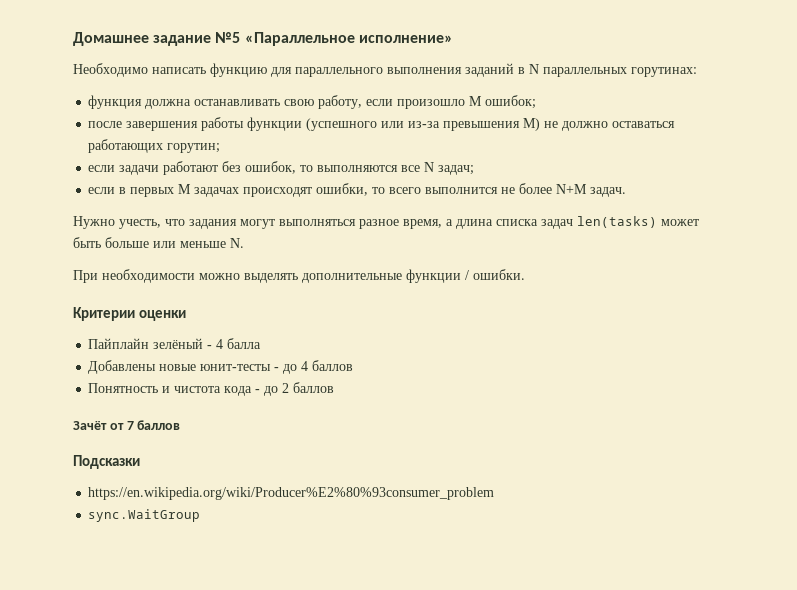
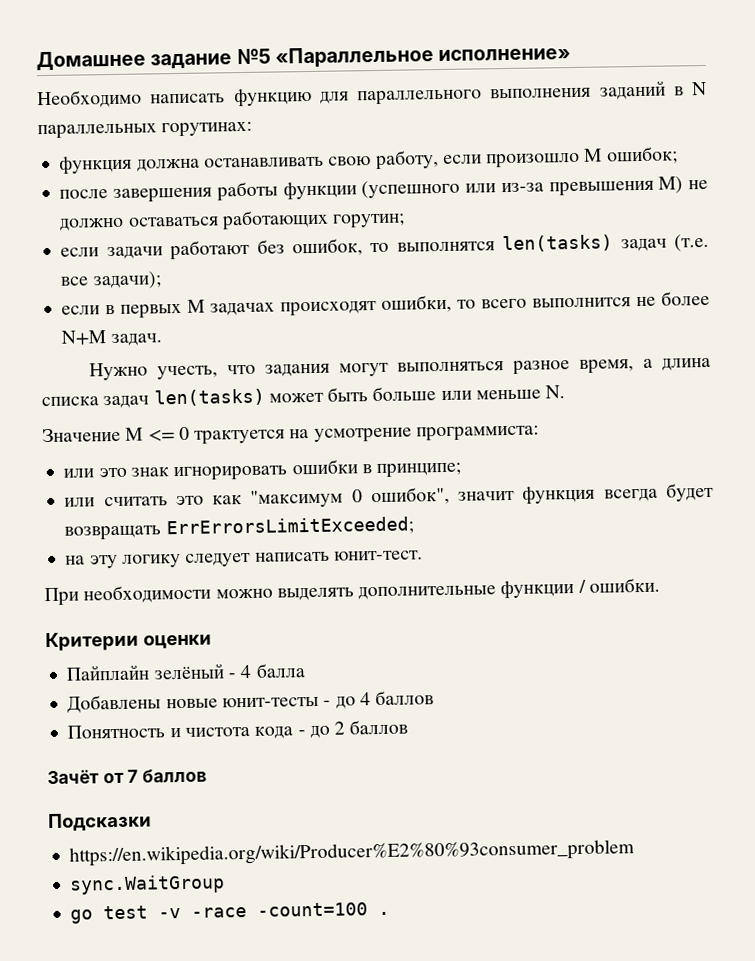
[317,162,475,175] выполняются все N задач; -> [396,233,709,253] [60,271,162,290] выполнятся len(tasks) задач (т.е. все задачи);
(244, 243) none -> [42,425,539,445] [63,459,462,482] [64,482,714,508] [64,516,414,541] [65,550,423,569] // Значение M <= 0 трактуется на усмотрение программиста: // или это знак игнорировать ошибки в принципе; // или считать это как "максимум 0 ошибок", значит функция всегда будет возвращать ErrErrorsLimitExceeded; // на эту логику следует написать юнит-тест.
(201, 515) none -> [70,902,391,924] // go test -v -race -count=100 .

